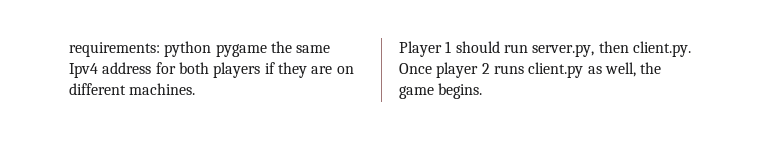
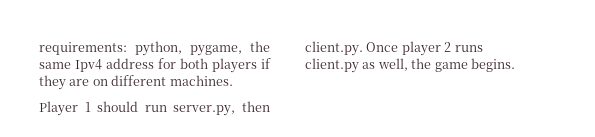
[164,41,267,57] python pygame -> [135,41,242,56] python, pygame,

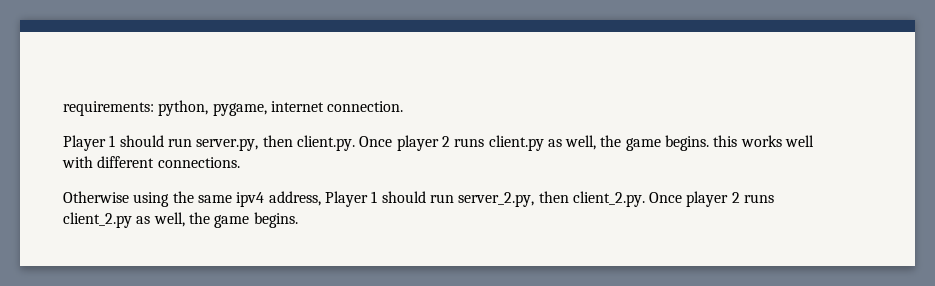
[250,41,270,52] [39,58,271,73] [39,75,233,90] the same Ipv4 address for both players if they are on different machines. -> [270,101,404,112] internet connection.
(515, 65) none -> [713,135,815,147] [62,156,240,168] [63,191,775,207] [63,212,298,228] this works well with different connections. // Otherwise using the same ipv4 address, Player 1 should run server_2.py, then client_2.py. Once player 2 runs client_2.py as well, the game begins.

